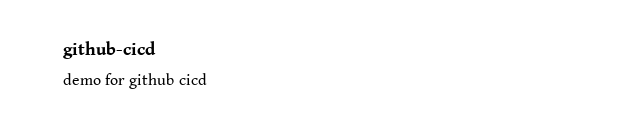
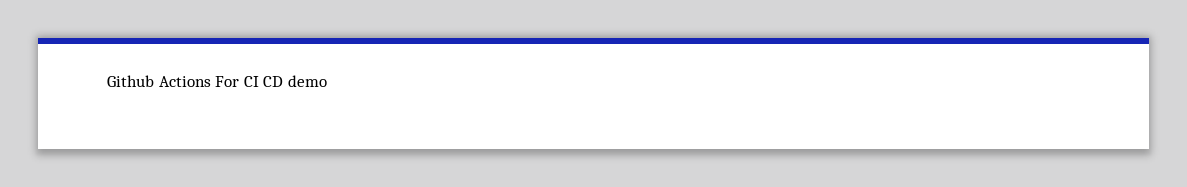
[63,41,156,59] [63,73,207,89] github-cicd // demo for github cicd -> [107,75,327,87] Github Actions For CI CD demo

